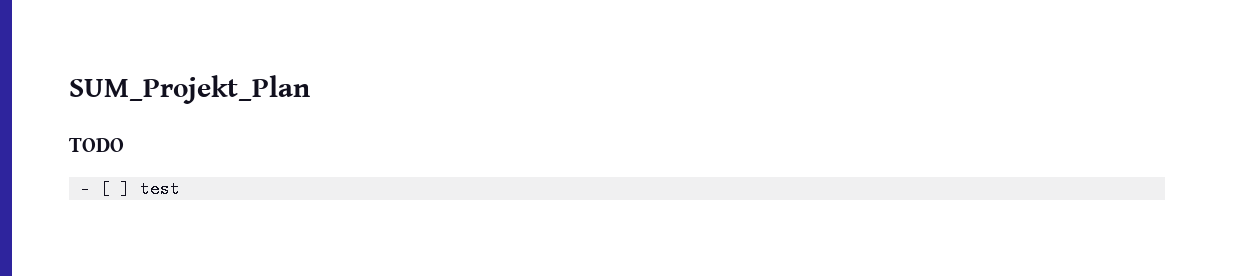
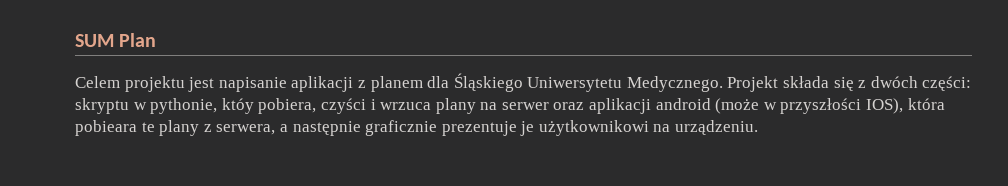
[69,75,310,104] [69,138,124,152] [80,180,181,198] SUM_Projekt_Plan // TODO // - [ ] test -> [75,33,157,47] [75,73,972,92] [75,98,945,114] [75,120,759,136] SUM Plan // Celem projektu jest napisanie aplikacji z planem dla Śląskiego Uniwersytetu Medycznego. Projekt składa się z dwóch części: skryptu w pythonie, któy pobiera, czyści i wrzuca plany na serwer oraz aplikacji android (może w przyszłości IOS), która pobieara te plany z serwera, a następnie graficznie prezentuje je użytkownikowi na urządzeniu.

